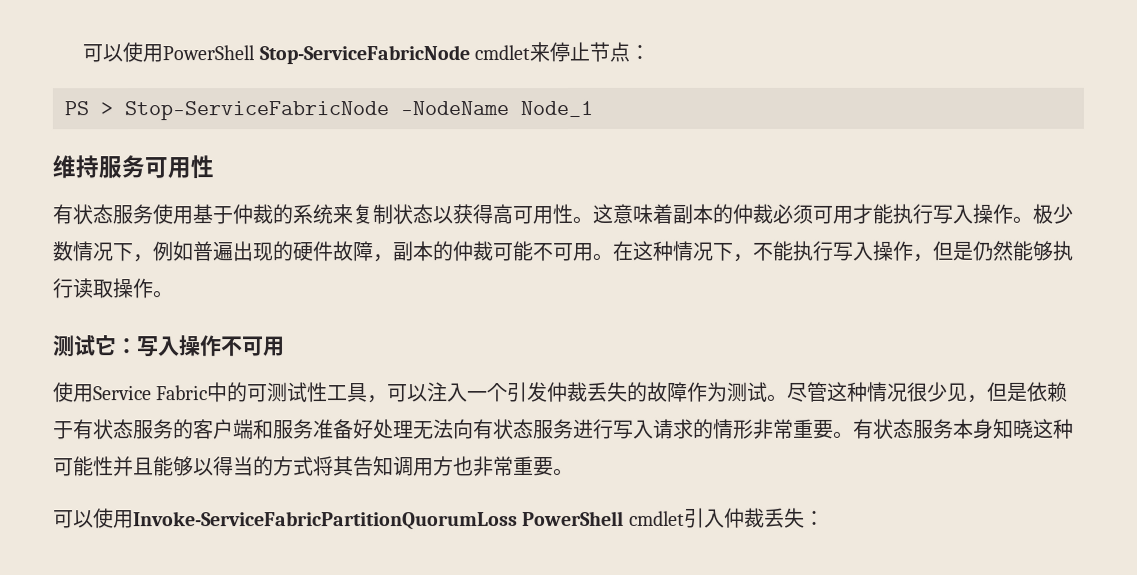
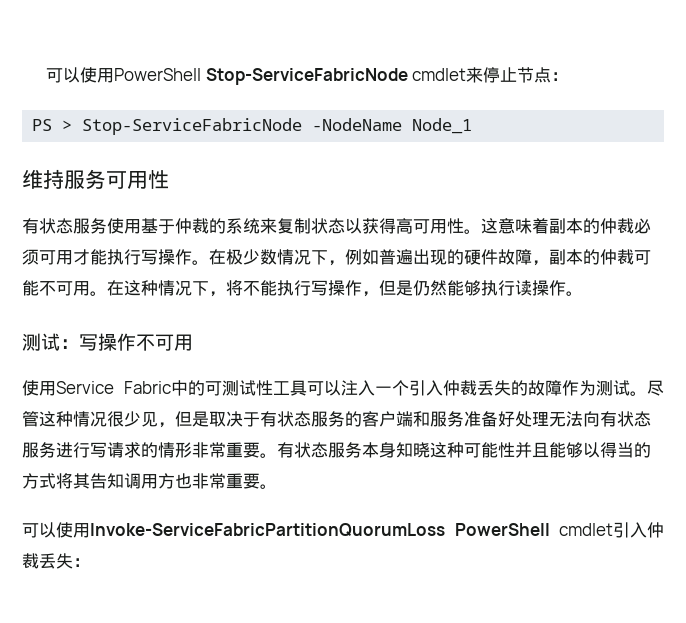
[952,203,1033,224] 入操作。 -> [158,249,226,265] 操作。在
(753, 257) none -> [226,280,243,296] 将
[852,241,873,261] 入 -> (328, 288) none
[92,279,114,299] 取 -> (532, 288) none
[95,335,180,358] 它：写入 -> [60,334,98,351] ：写
[367,395,389,404] ， -> (307, 388) none
[527,382,549,403] 发 -> [426,380,443,396] 入
[1027,381,1069,402] 依赖 -> [209,411,243,427] 取决
[633,419,654,439] 入 -> (107, 450) none

